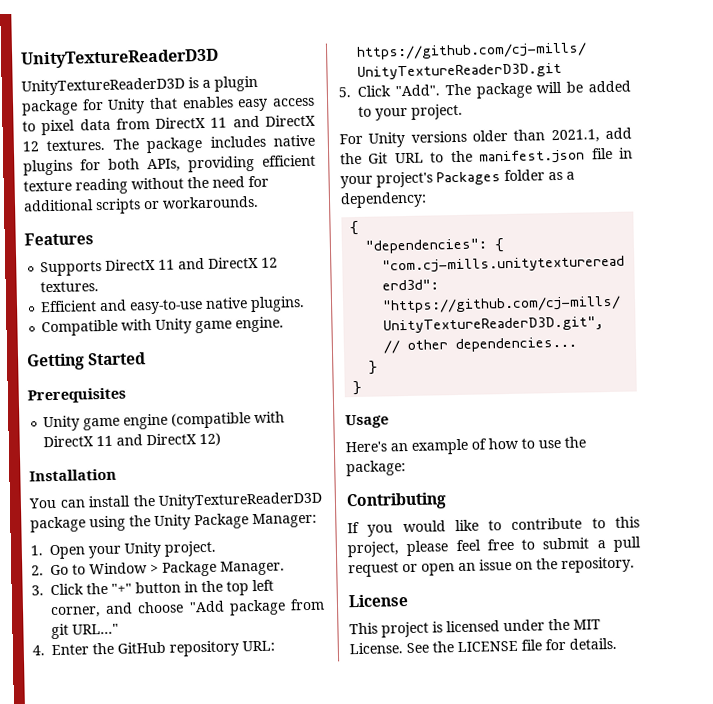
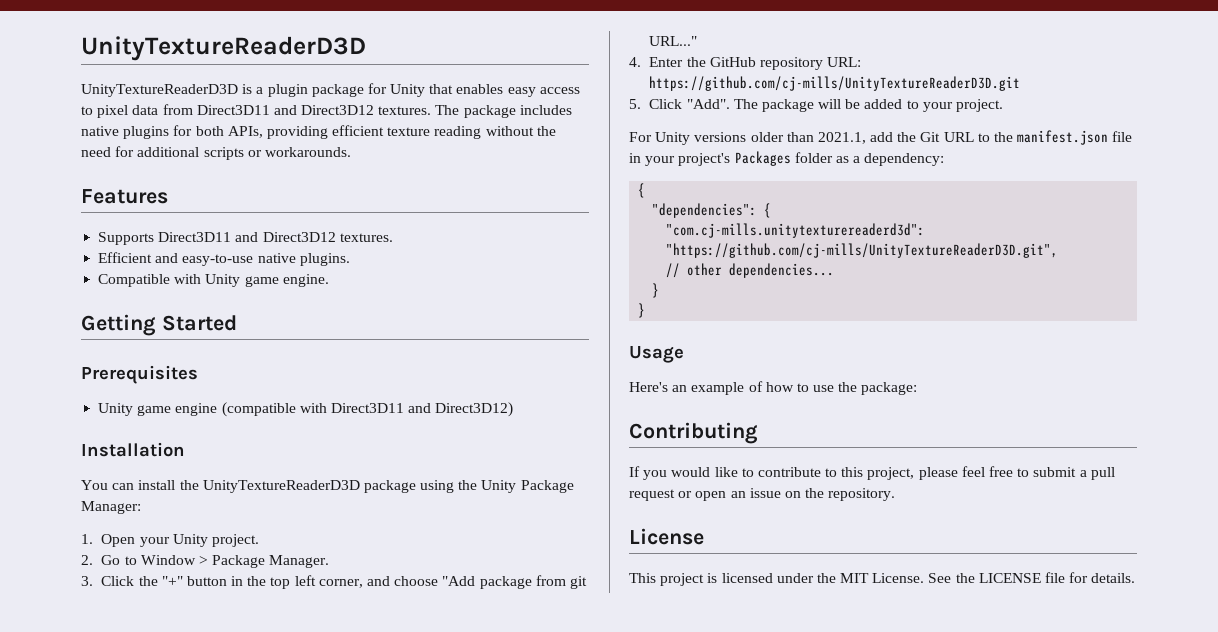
[155,114,316,129] [22,141,39,152] DirectX 11 and DirectX 12 -> [196,105,375,115] Direct3D11 and Direct3D12
[105,256,279,271] DirectX 11 and DirectX 12 -> [158,232,336,242] Direct3D11 and Direct3D12
[43,432,222,448] DirectX 11 and DirectX 12) -> [330,402,514,417] Direct3D11 and Direct3D12)

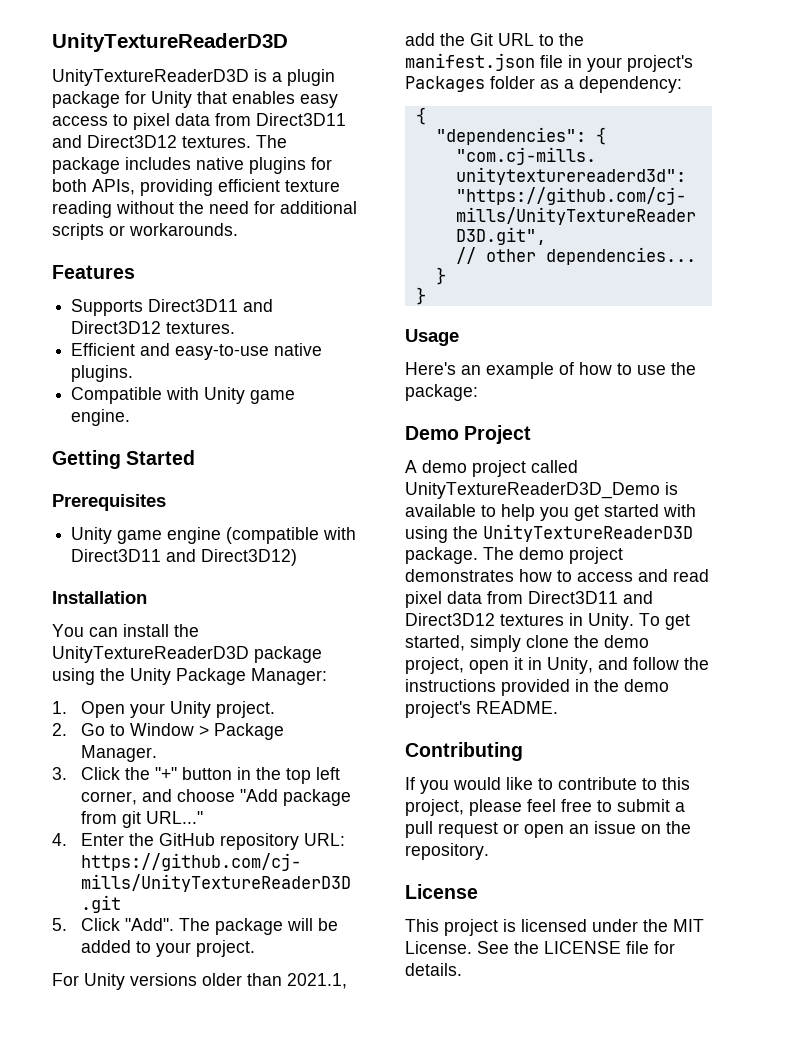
(918, 388) none -> [405,425,532,444] [405,460,578,477] [405,482,678,499] [405,504,696,521] [405,524,693,543] [405,547,623,564] [405,569,709,582] [405,591,653,608] [405,613,690,630] [405,635,649,652] [405,657,709,674] [405,679,669,696] [405,701,558,718] // Demo Project // A demo project called UnityTextureReaderD3D_Demo is available to help you get started with using the UnityTextureReaderD3D package. The demo project demonstrates how to access and read pixel data from Direct3D11 and Direct3D12 textures in Unity. To get started, simply clone the demo project, open it in Unity, and follow the instructions provided in the demo project's README.

